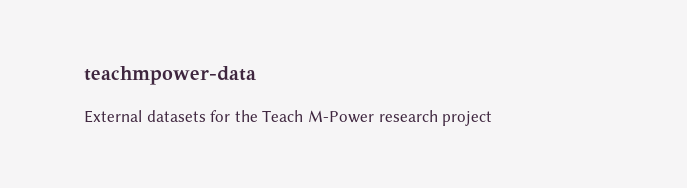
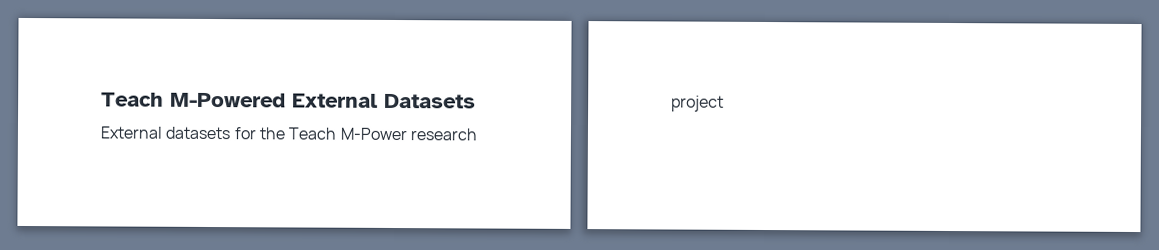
[84,66,256,85] teachmpower-data -> [101,92,476,109] Teach M-Powered External Datasets

